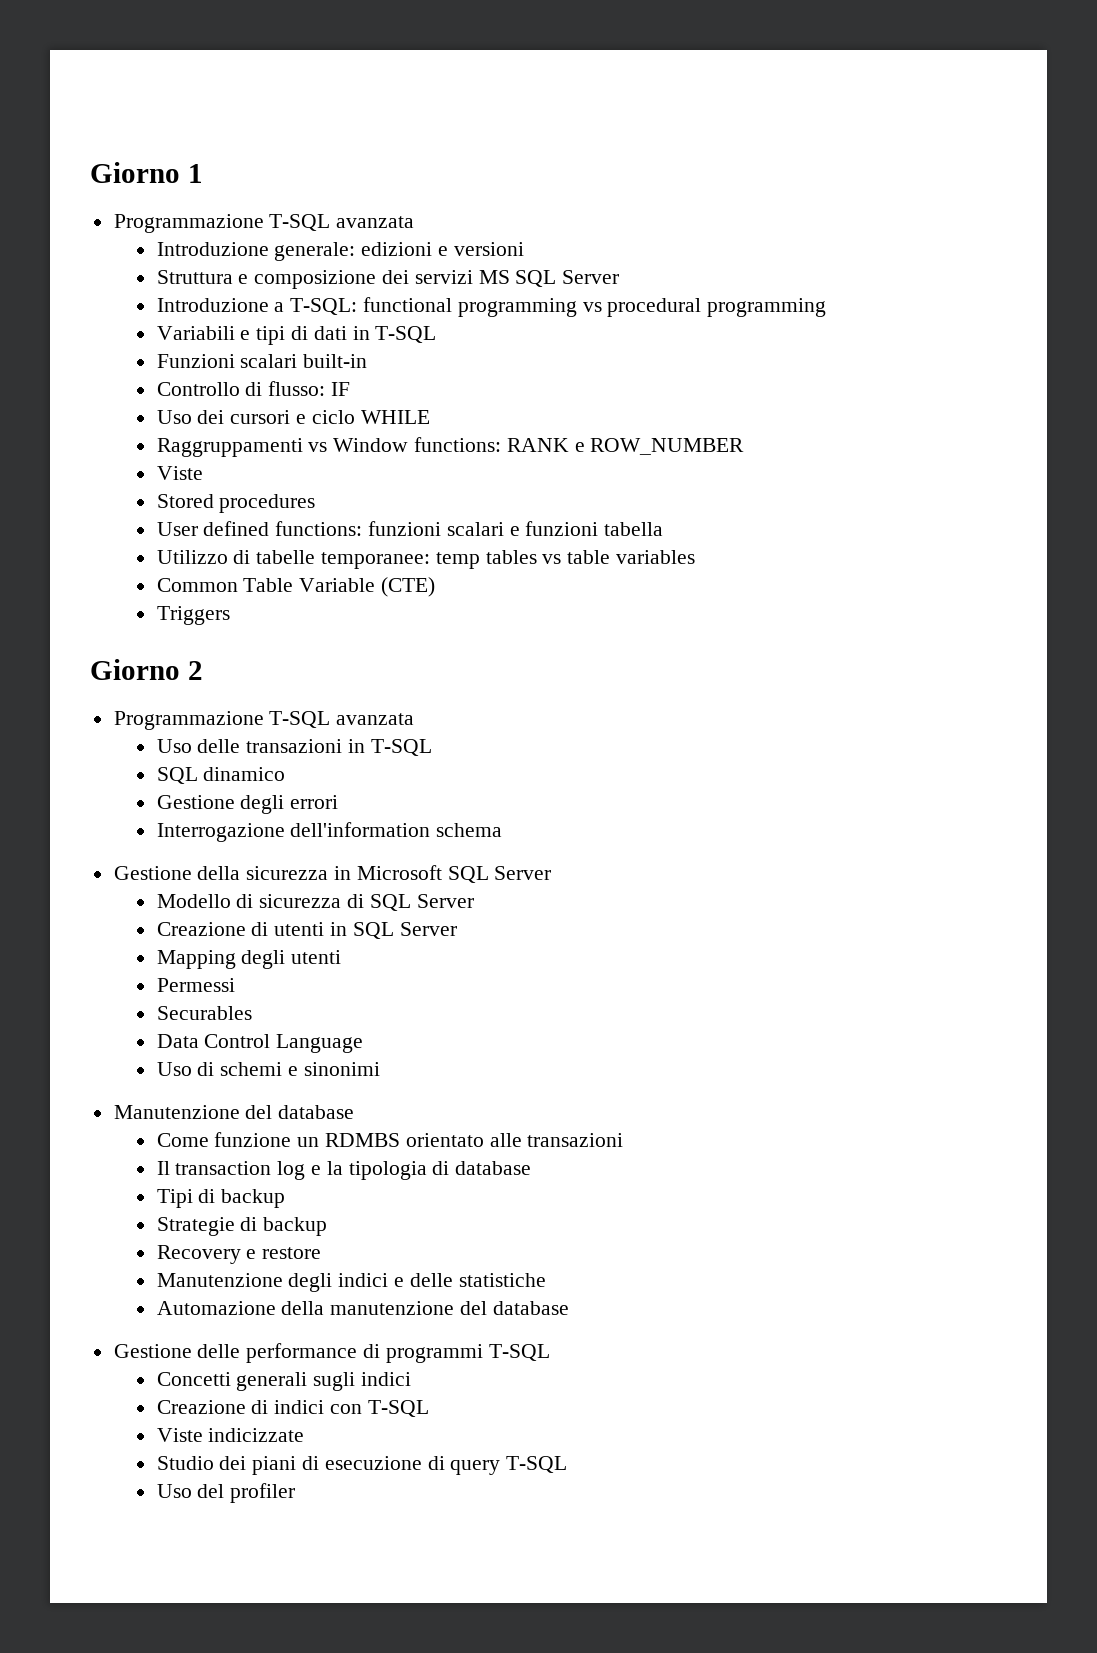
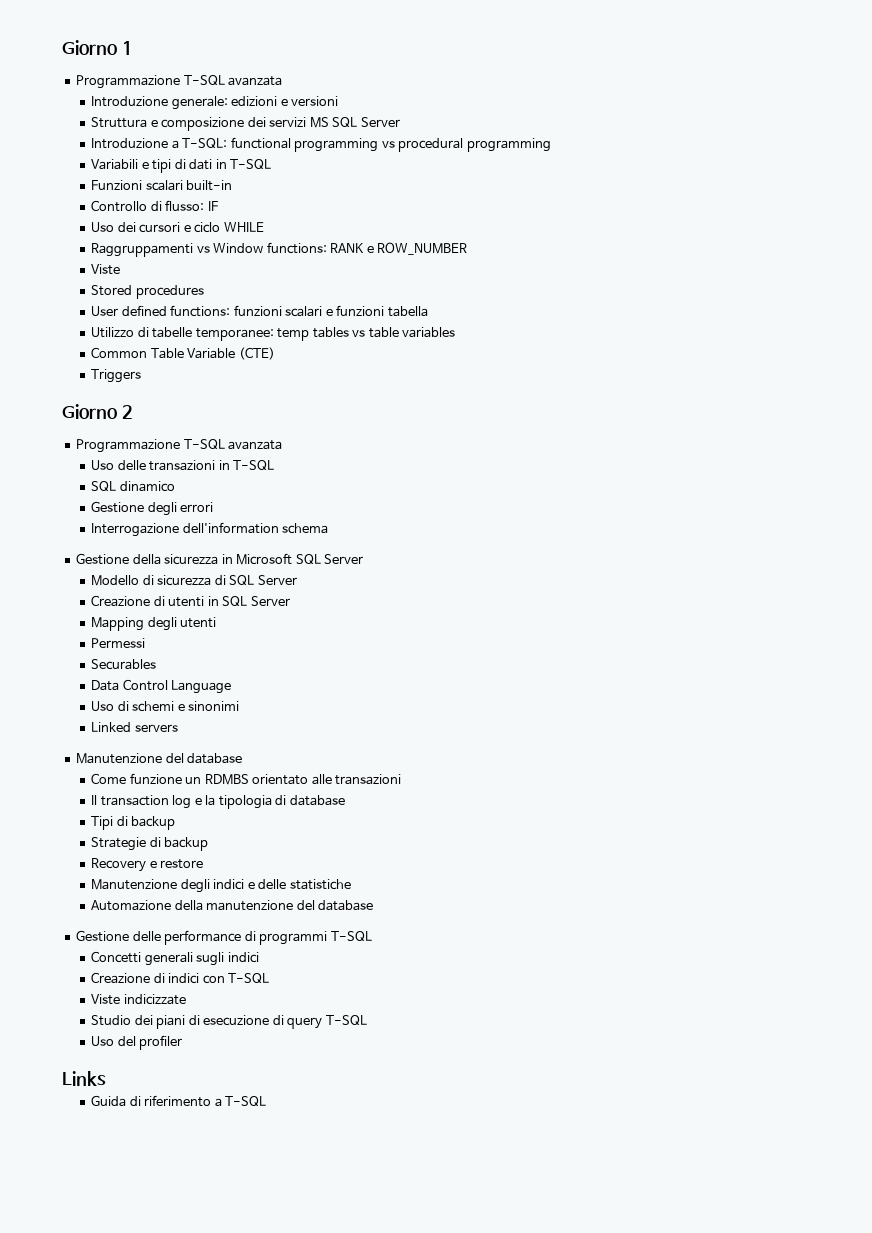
(380, 1069) none -> [91,722,178,732] // Linked servers
(296, 1493) none -> [62,1071,106,1086] [91,1095,267,1107] // Links // Guida di riferimento a T-SQL

